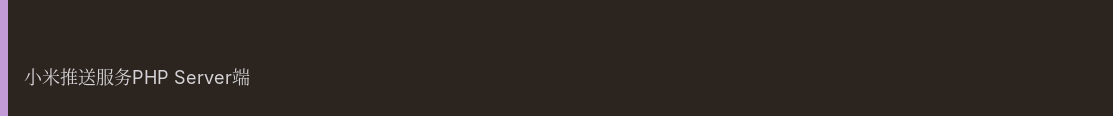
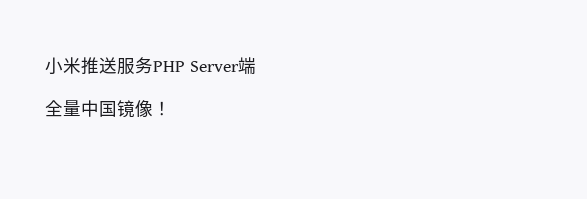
(250, 77) none -> [45,100,171,118] // 全量中国镜像！

